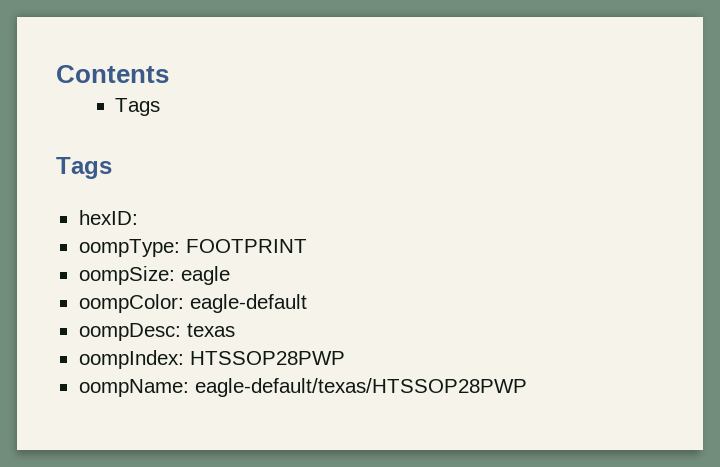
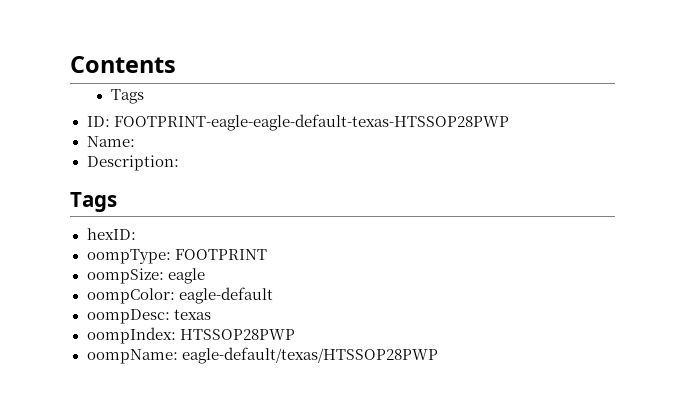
(161, 107) none -> [86,114,509,131] [86,136,135,147] [86,155,179,171] // ID: FOOTPRINT-eagle-eagle-default-texas-HTSSOP28PWP // Name: // Description:

